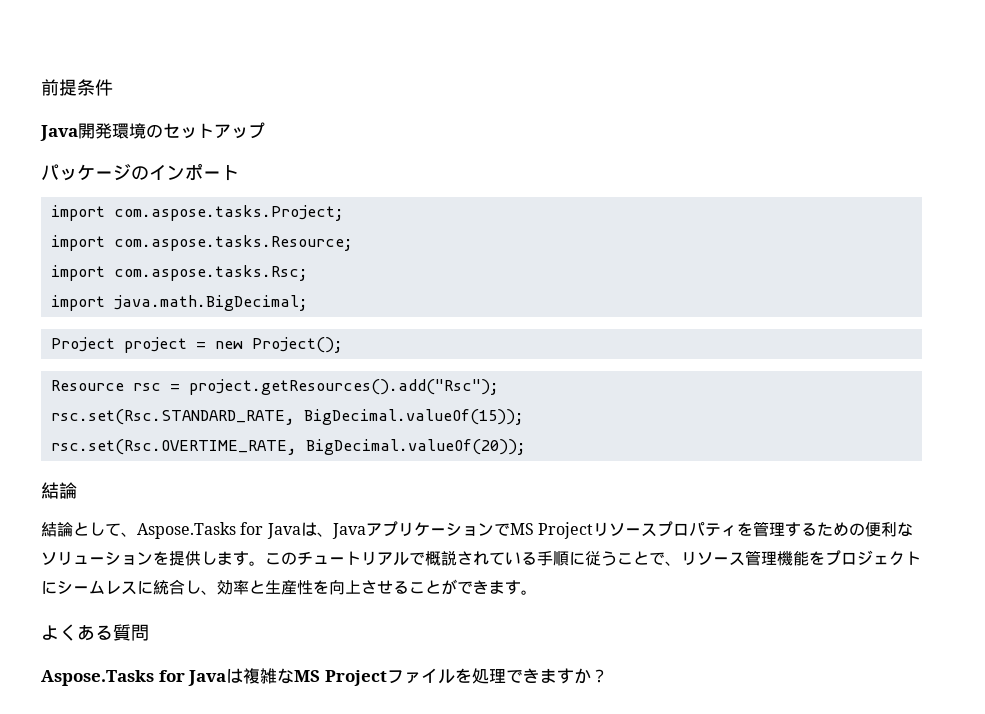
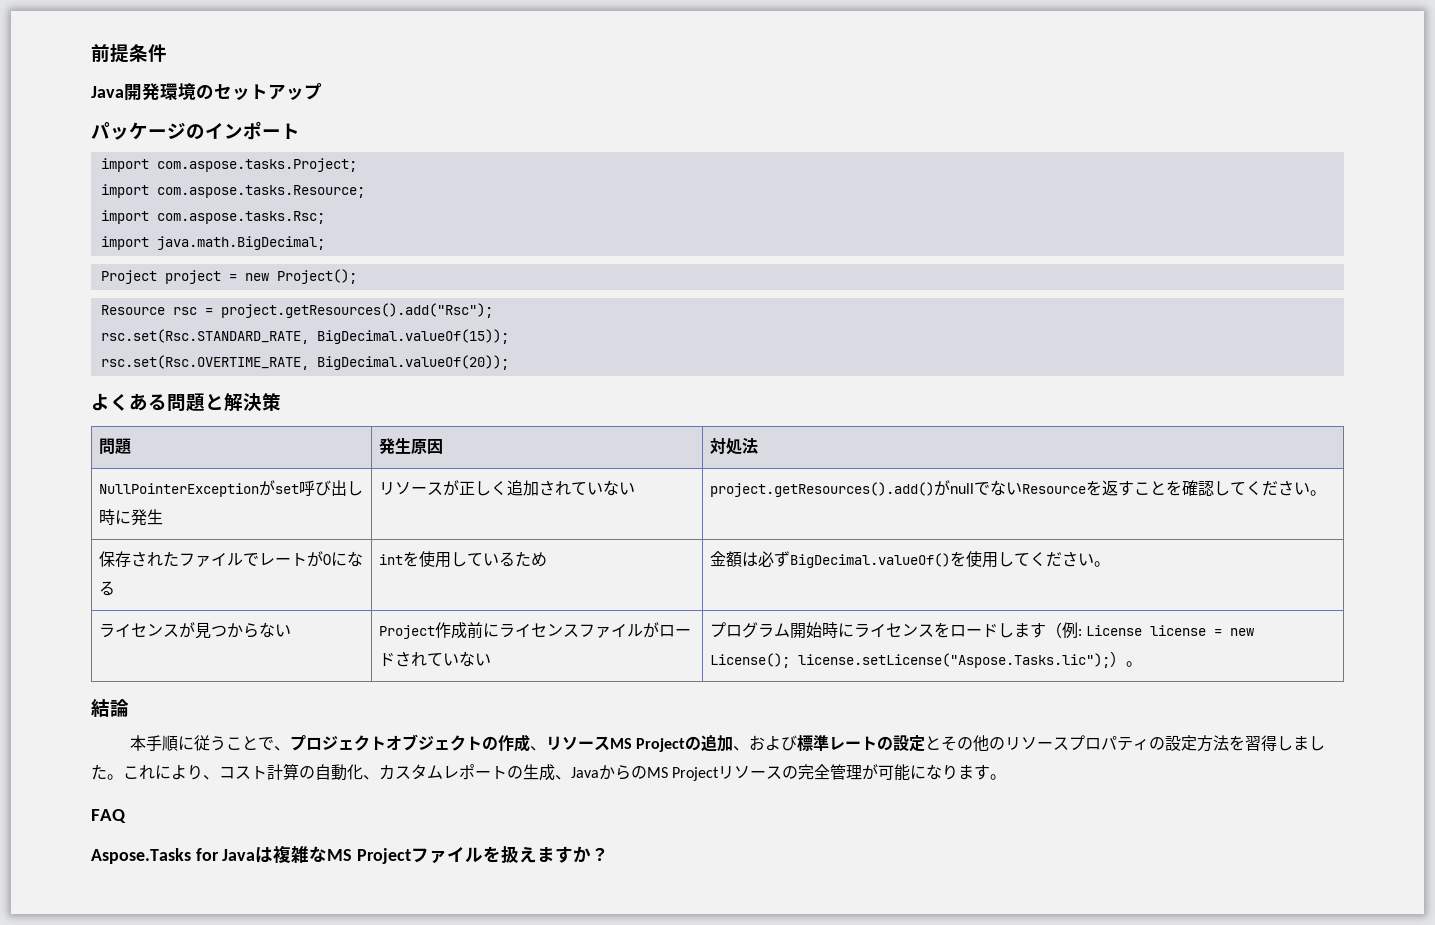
[41,482,77,499] [41,521,593,539] 結論 // 結論として、Aspose.Tasks for Javaは、JavaアプリケーションでMS Project -> [91,393,281,412] [98,438,131,455] [378,438,443,454] [709,437,758,455] [98,480,363,497] [98,509,163,526] [378,480,635,496] [709,480,1326,497] [98,551,363,567] [98,581,115,596] [378,551,547,568] [709,551,1110,568] [98,622,291,639] [378,622,691,639] [378,651,491,667] [709,622,1255,639] [709,651,1142,668] [91,699,129,717] [129,734,1006,752] よくある問題と解決策 // 問題 | 発生原因 | 対処法 // NullPointerExceptionがset呼び出し時に発生 | リソースが正しく追加されていない | project.getResources().add()がnullでないResourceを返すことを確認してください。 // 保存されたファイルでレートが0になる | intを使用しているため | 金額は必ずBigDecimal.valueOf()を使用してください。 // ライセンスが見つからない | Project作成前にライセンスファイルがロードされていない | プログラム開始時にライセンスをロードします（例: License license = new License(); license.setLicense("Aspose.Tasks.lic");）。 // 結論 // 本手順に従うことで、プロジェクトオブジェクトの作成、リソースMS Projectの追加、および標準レートの設定とその他の
[736,521,913,537] [41,550,921,566] [41,579,489,595] を管理するための便利なソリューションを提供します。このチュートリアルで概説されている手順に従うことで、リソース管理機能をプロジェクトにシームレスに統合し、効率と生産性を向上させることができ -> [1149,735,1326,752] [91,763,959,781] の設定方法を習得しました。これにより、コスト計算の自動化、カスタムレポートの生成、JavaからのMS Projectリソースの完全管理が可能になり
[41,624,149,641] よくある質問 -> [91,809,126,823] FAQ
[471,668,540,684] 処理でき -> [501,846,538,863] 扱え

